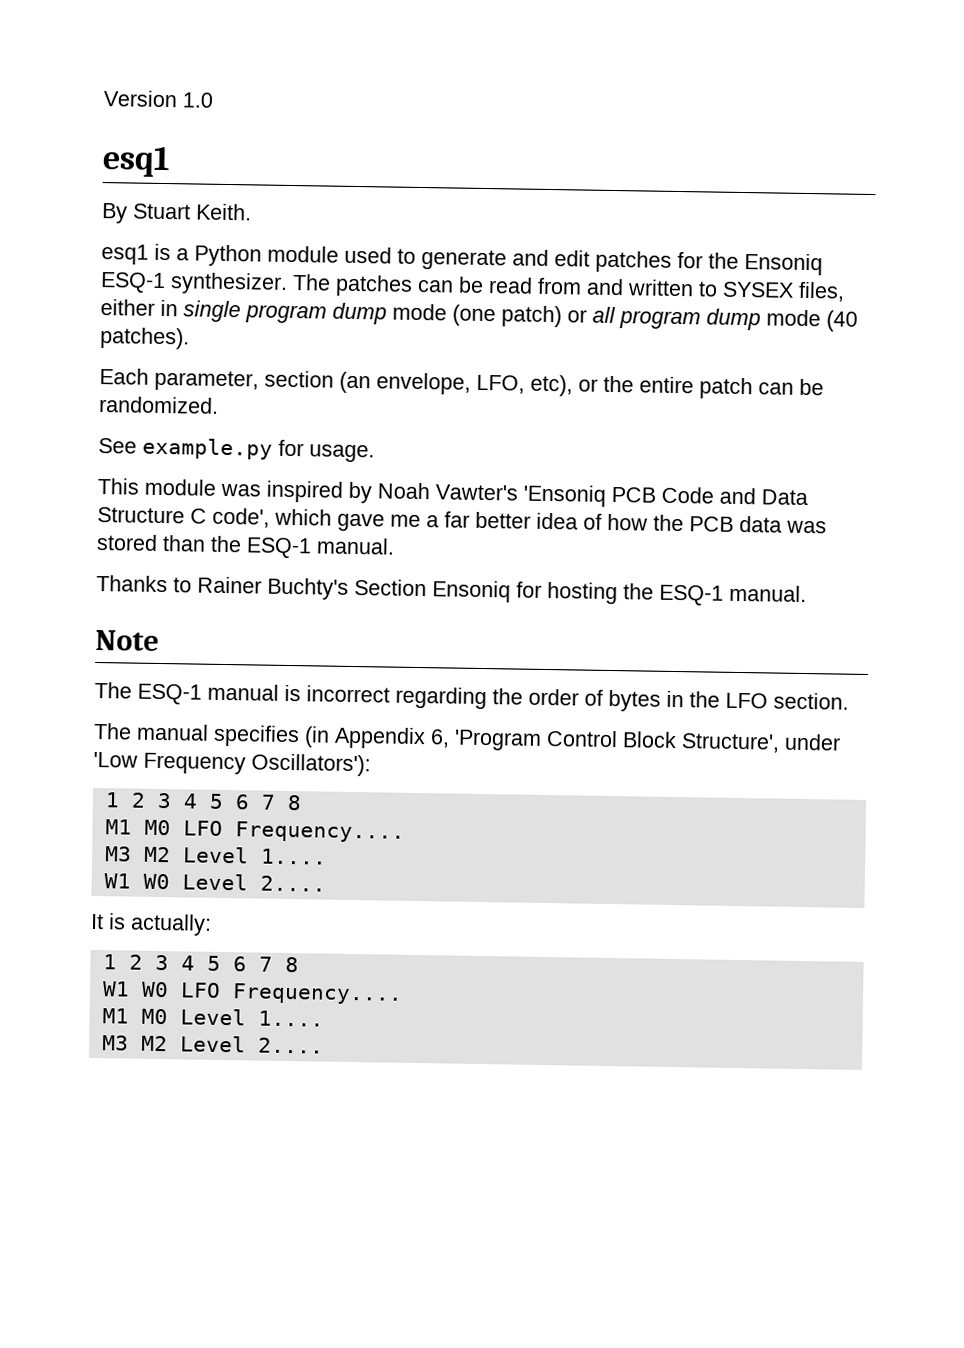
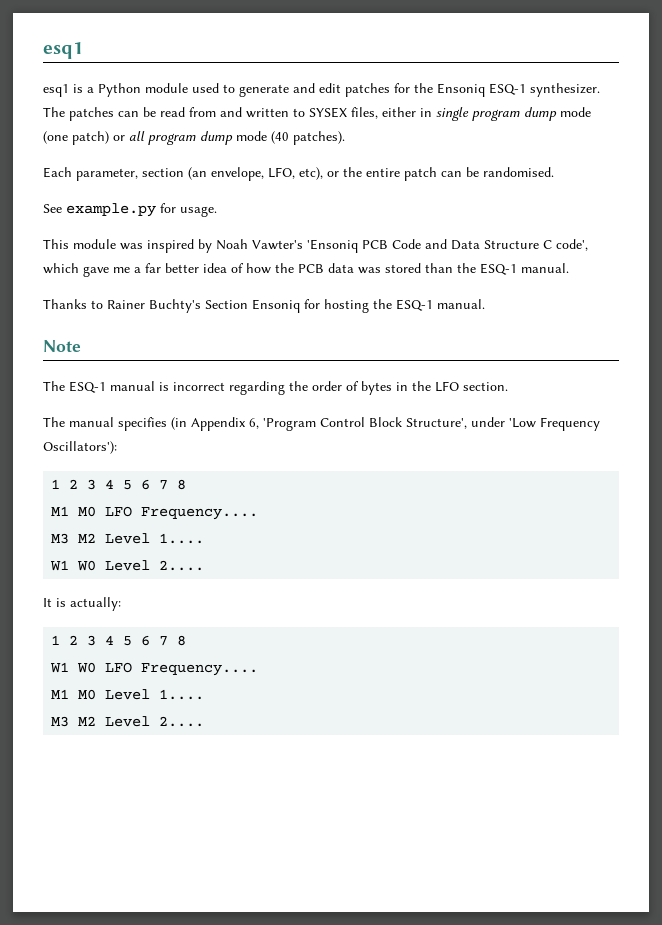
[103,90,213,108] [102,146,171,178] [101,203,252,224] Version 1.0 // esq1 // By Stuart Keith. -> [43,42,83,59] esq1
[99,396,219,414] randomized. -> [483,167,554,177] randomised.

